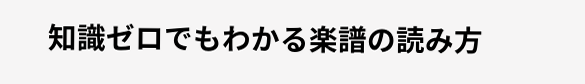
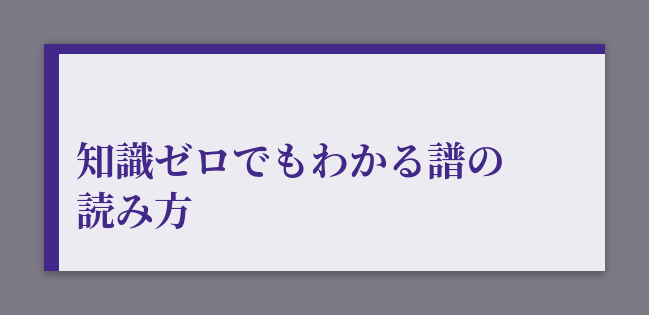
[308,25,339,54] 楽 -> (427, 161) none

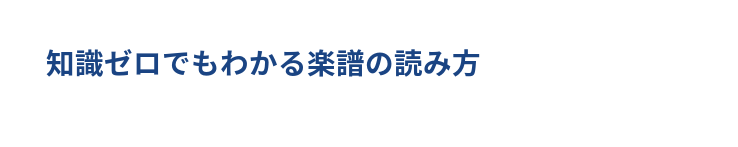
(427, 161) none -> [307,49,336,77] 楽

